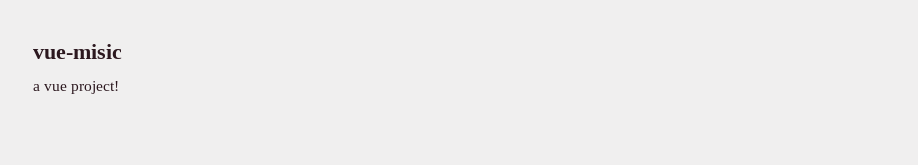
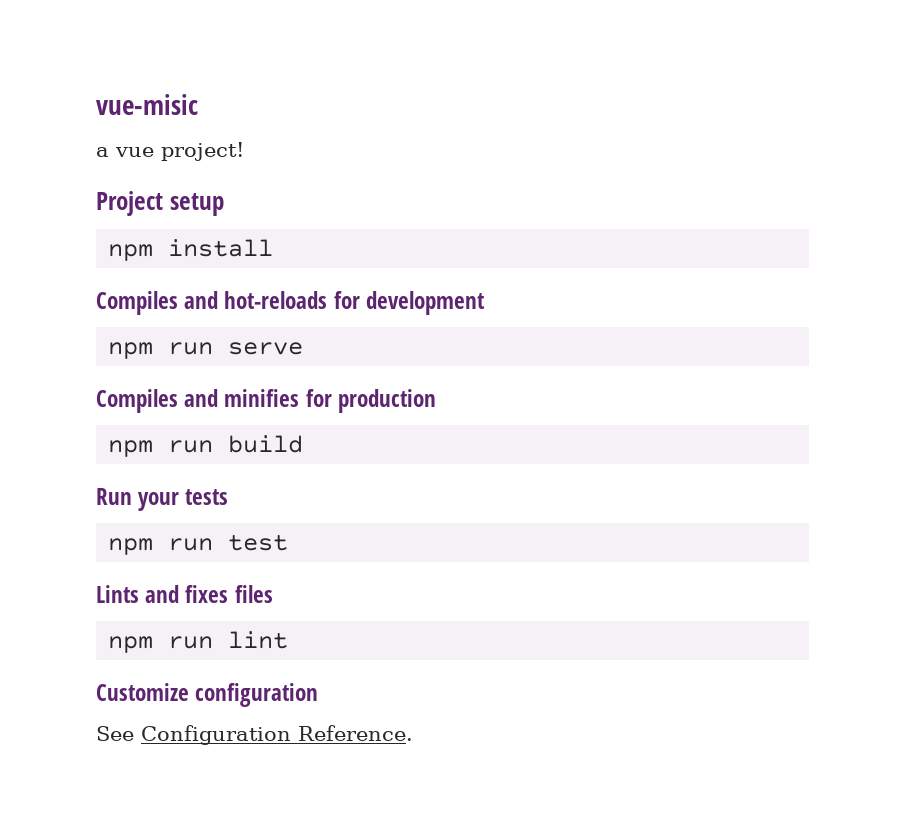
(120, 87) none -> [96,191,224,216] [108,239,274,261] [96,291,484,315] [108,342,304,359] [96,389,436,413] [108,435,304,457] [96,488,229,511] [108,534,289,555] [96,585,273,603] [108,631,289,653] [96,683,319,707] [96,725,413,745] // Project setup // npm install // Compiles and hot-reloads for development // npm run serve // Compiles and minifies for production // npm run build // Run your tests // npm run test // Lints and fixes files // npm run lint // Customize configuration // See Configuration Reference.

